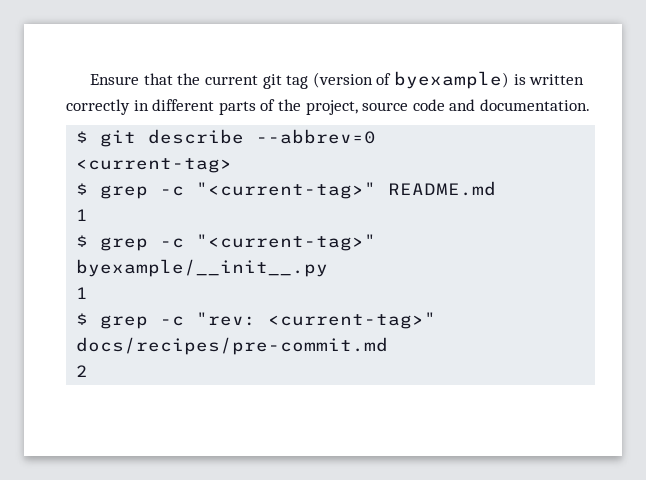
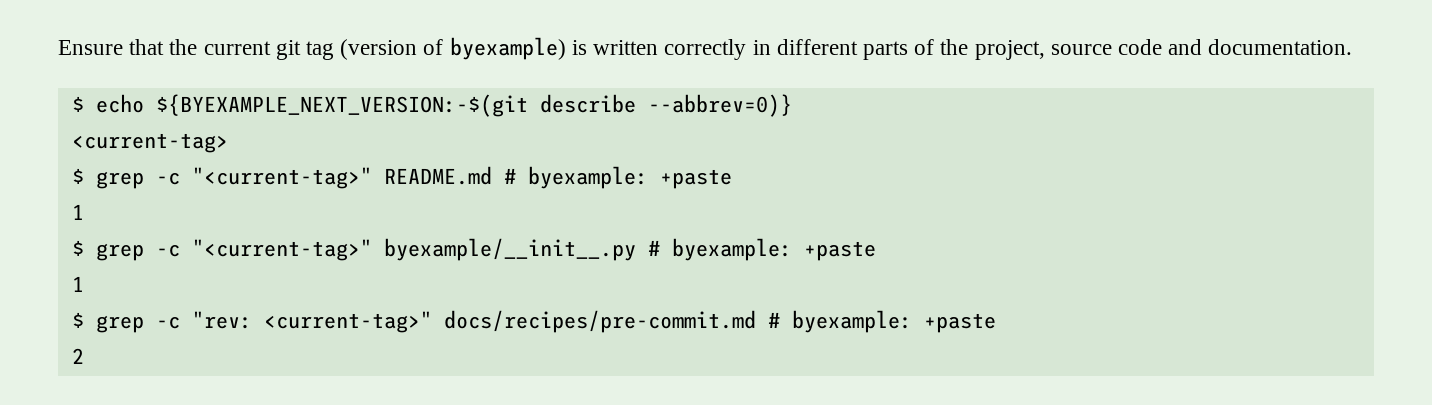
[100,129,377,147] git describe --abbrev=0 -> [95,94,792,117] echo ${BYEXAMPLE_NEXT_VERSION:-$(git describe --abbrev=0)}
(497, 188) none -> [503,166,732,189] # byexample: +paste
(329, 268) none -> [647,238,876,261] # byexample: +paste
(389, 346) none -> [767,310,996,333] # byexample: +paste

